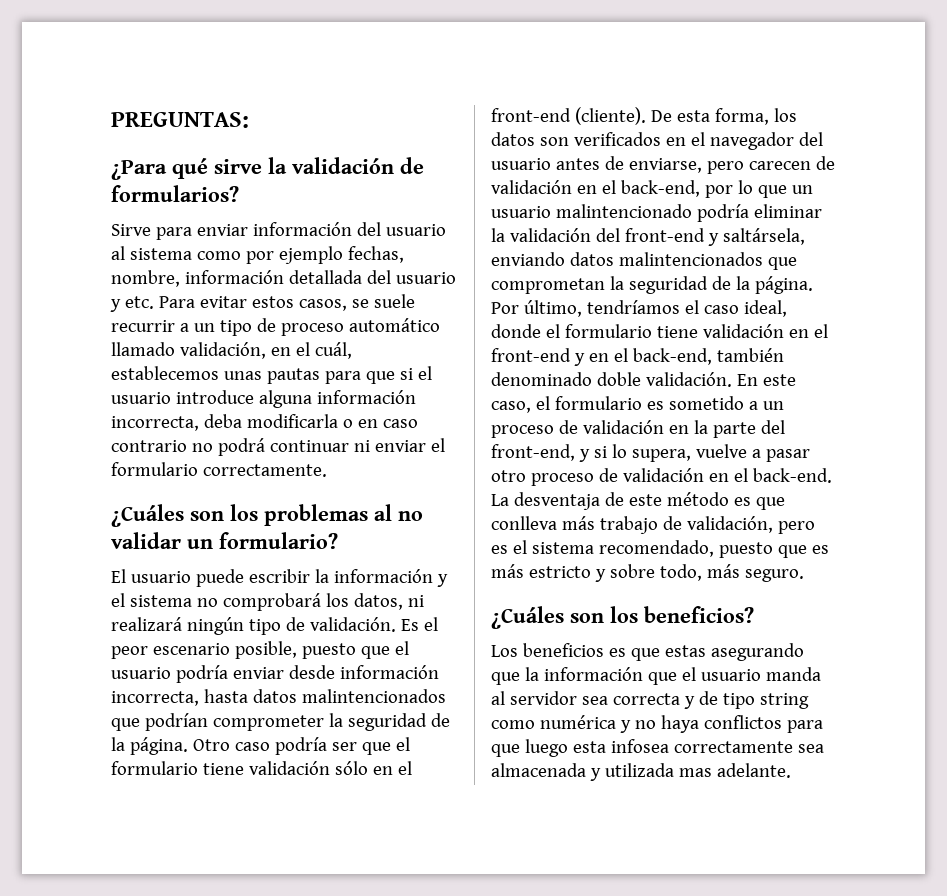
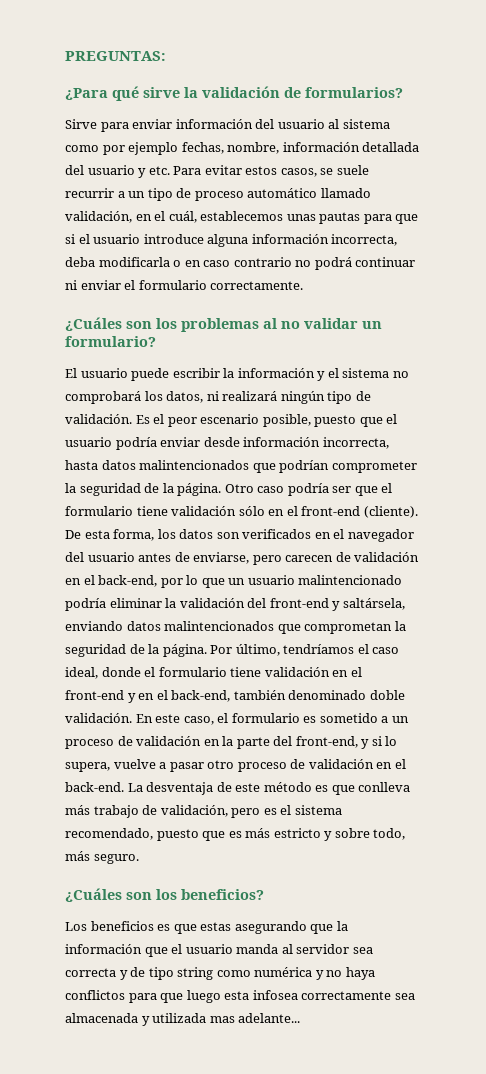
[716,763,791,778] adelante. -> [238,1013,301,1023] adelante...

